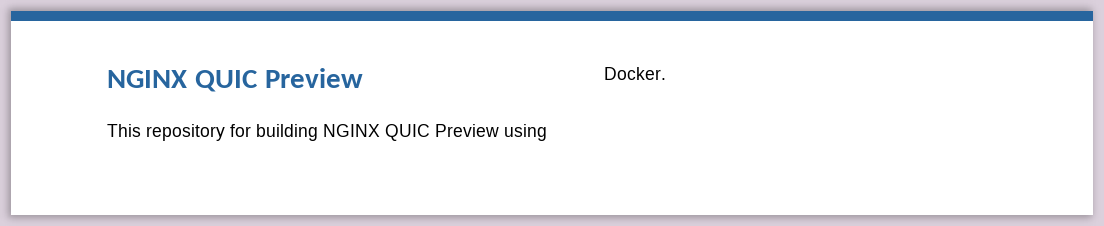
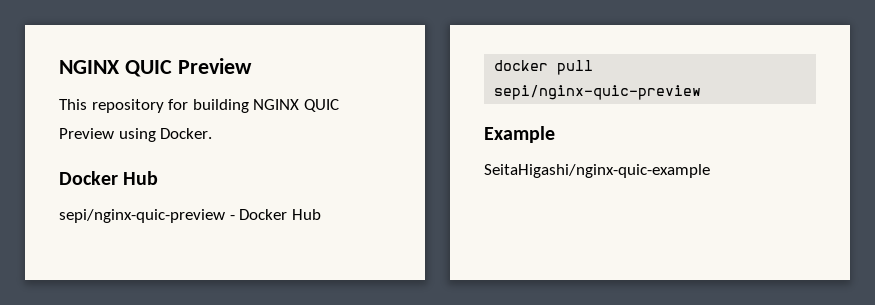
(666, 73) none -> [59,171,159,185] [59,209,321,223] [494,60,594,75] [494,85,702,100] [484,126,555,143] [484,164,710,178] // Docker Hub // sepi/nginx-quic-preview - Docker Hub // docker pull sepi/nginx-quic-preview // Example // SeitaHigashi/nginx-quic-example

